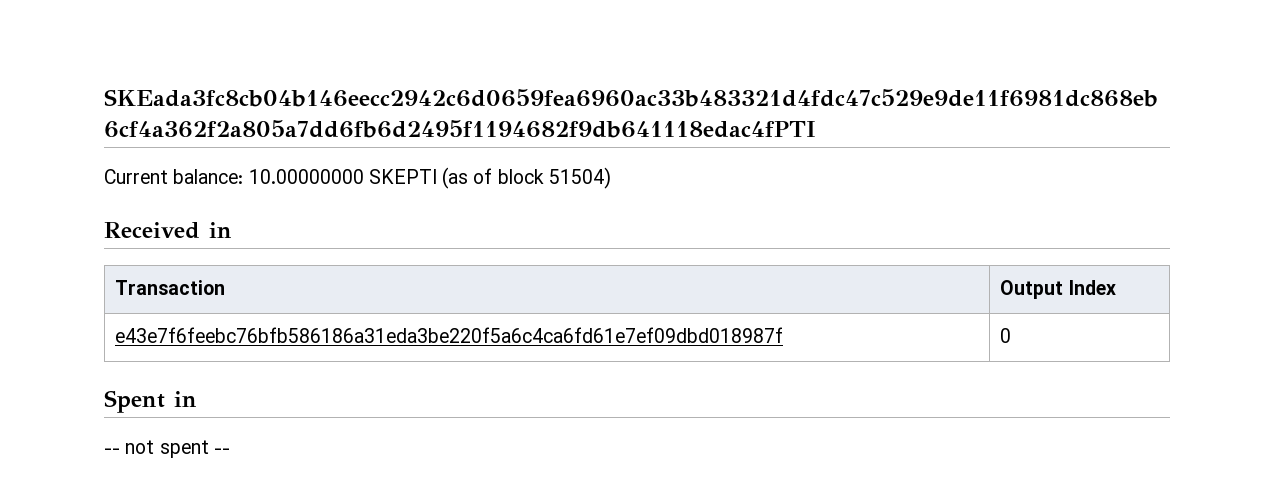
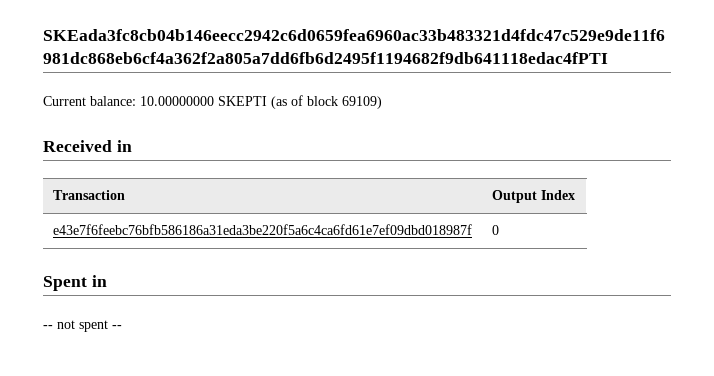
[548,167,611,189] 51504) -> [342,96,382,109] 69109)

